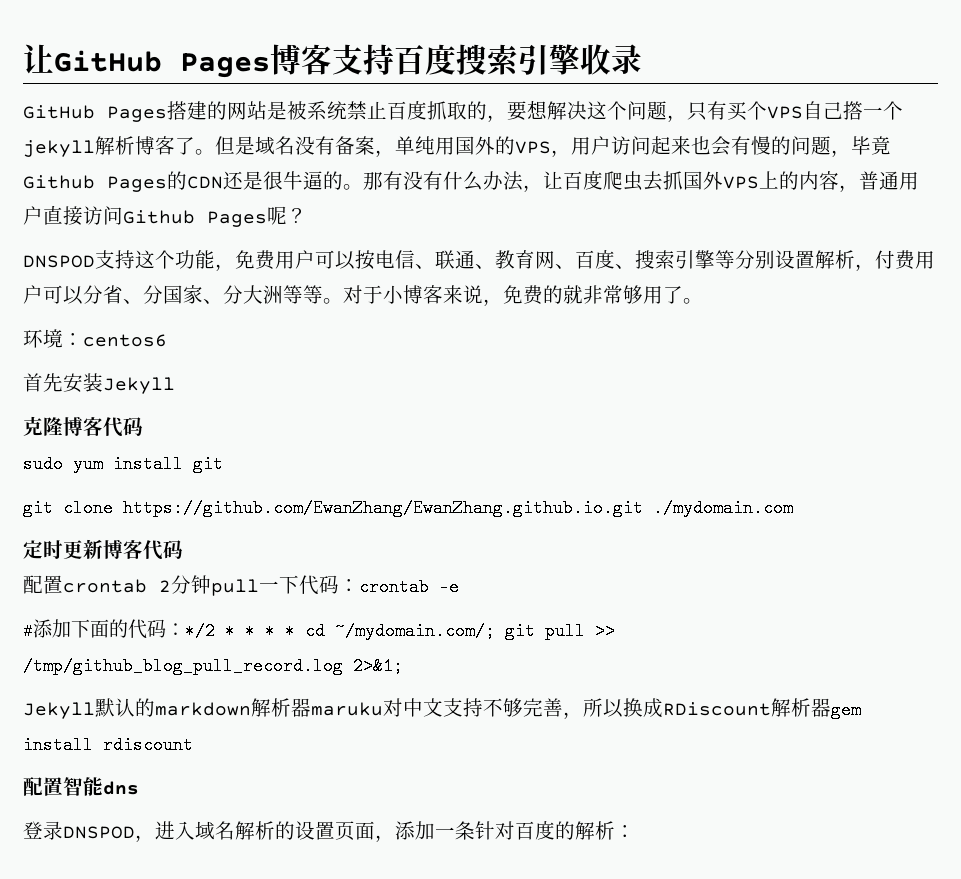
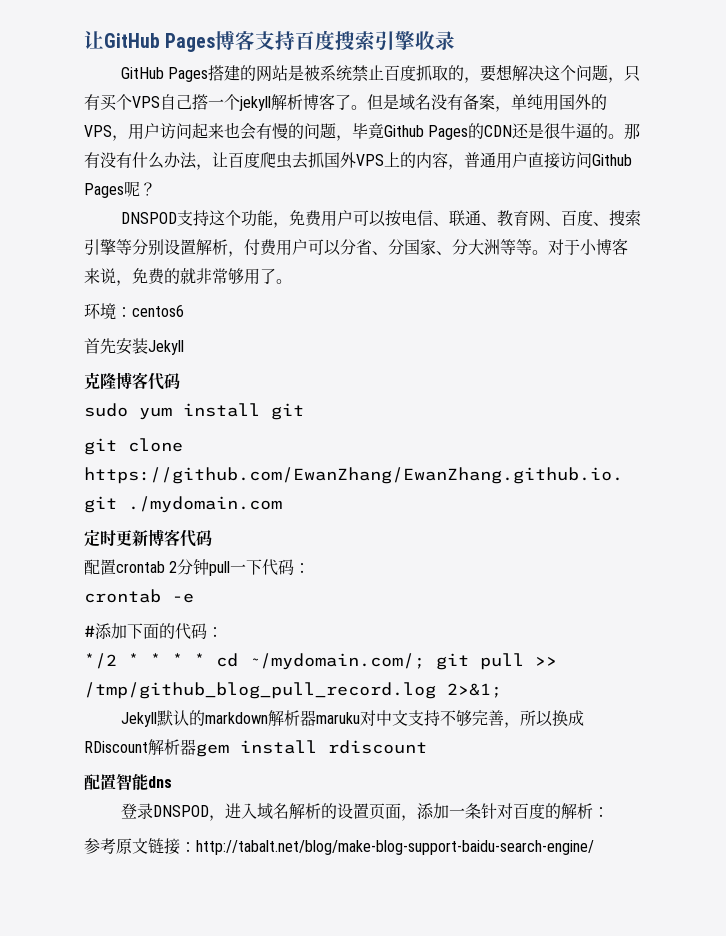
(359, 585) none -> (311, 568) //
(185, 629) none -> (223, 632) //
(635, 831) none -> [84,838,594,855] // 参考原文链接：http://tabalt.net/blog/make-blog-support-baidu-search-engine/

